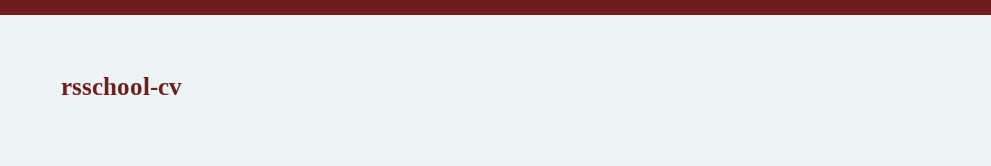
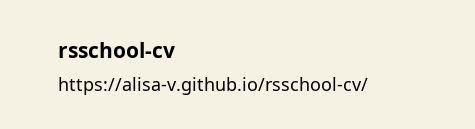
(182, 86) none -> [58,77,368,95] // https://alisa-v.github.io/rsschool-cv/

